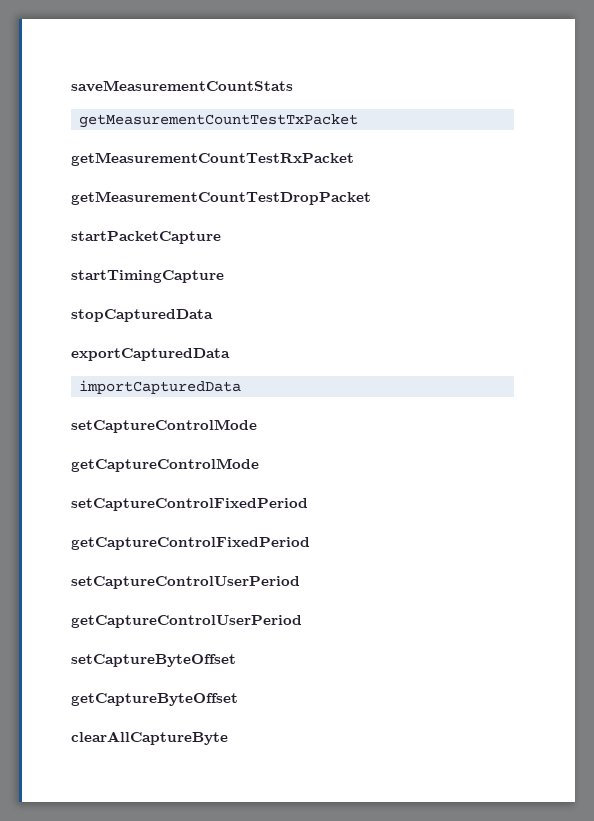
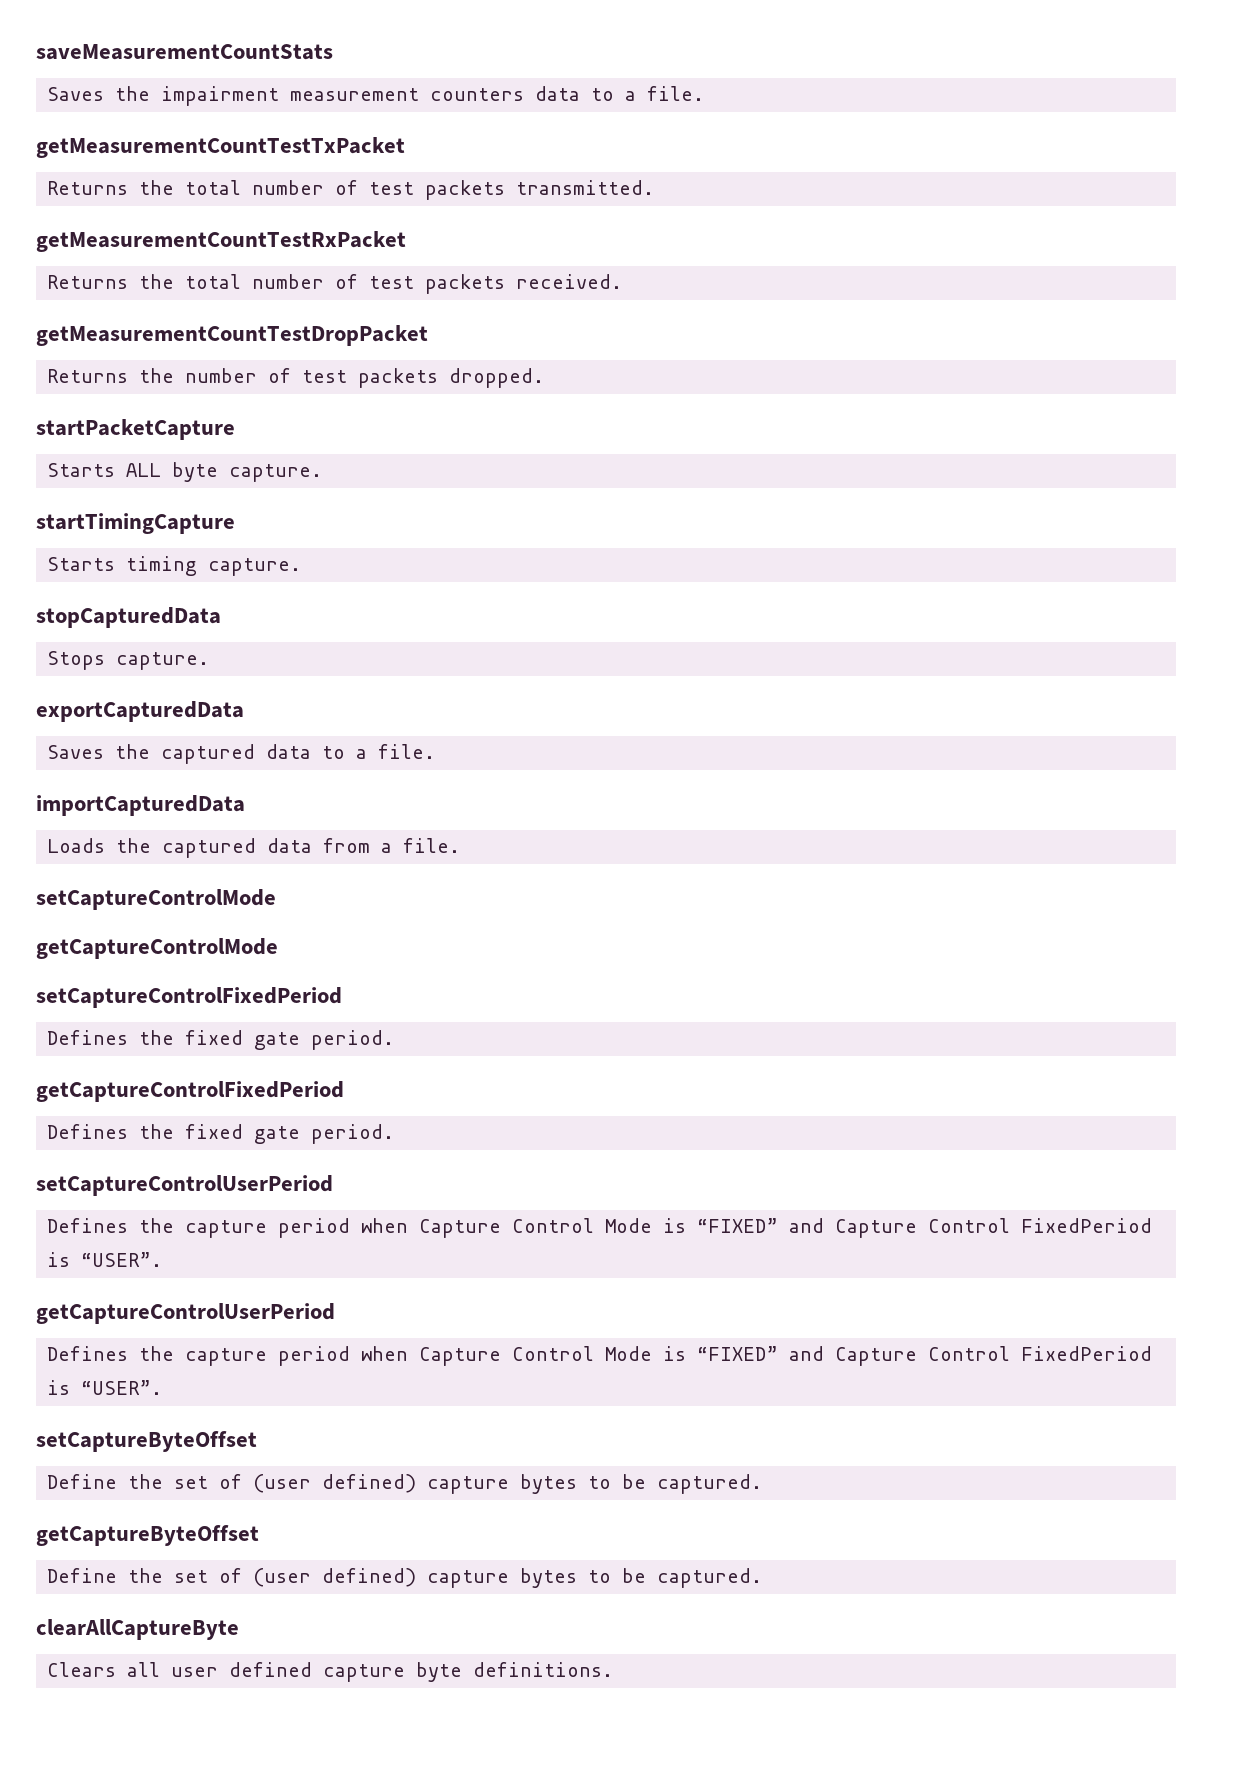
[78,114,358,128] [71,152,354,166] [71,191,371,205] [71,231,221,244] [71,270,224,283] getMeasurementCountTestTxPacket // getMeasurementCountTestRxPacket // getMeasurementCountTestDropPacket // startPacketCapture // startTimingCapture -> [47,86,705,106] [36,137,405,158] [47,180,655,200] [36,231,406,252] [47,274,623,294] [36,325,428,346] [47,368,545,388] [36,419,235,440] [47,462,323,482] [36,513,235,534] [47,556,302,576] Saves the impairment measurement counters data to a file. // getMeasurementCountTestTxPacket // Returns the total number of test packets transmitted. // getMeasurementCountTestRxPacket // Returns the total number of test packets received. // getMeasurementCountTestDropPacket // Returns the number of test packets dropped. // startPacketCapture // Starts ALL byte capture. // startTimingCapture // Starts timing capture.
(213, 315) none -> [47,651,210,670] // Stops capture.
[78,380,241,394] [71,419,257,433] [71,458,259,472] [71,498,308,511] [71,537,310,550] [71,576,300,589] [71,615,302,628] [71,654,236,667] [71,693,238,706] [71,731,228,745] importCapturedData // setCaptureControlMode // getCaptureControlMode // setCaptureControlFixedPeriod // getCaptureControlFixedPeriod // setCaptureControlUserPeriod // getCaptureControlUserPeriod // setCaptureByteOffset // getCaptureByteOffset // clearAllCaptureByte -> [47,744,436,764] [36,795,245,816] [47,838,461,858] [36,889,276,910] [36,938,278,959] [36,987,342,1008] [47,1030,395,1050] [36,1081,344,1102] [47,1124,395,1144] [36,1175,333,1196] [47,1218,1153,1238] [47,1252,163,1267] [36,1303,335,1324] [47,1346,1153,1366] [47,1380,163,1395] [36,1431,257,1452] [47,1474,763,1494] [36,1525,259,1546] [47,1568,763,1588] [36,1619,239,1640] [47,1662,614,1682] Saves the captured data to a file. // importCapturedData // Loads the captured data from a file. // setCaptureControlMode // getCaptureControlMode // setCaptureControlFixedPeriod // Defines the fixed gate period. // getCaptureControlFixedPeriod // Defines the fixed gate period. // setCaptureControlUserPeriod // Defines the capture period when Capture Control Mode is “FIXED” and Capture Control FixedPeriod is “USER”. // getCaptureControlUserPeriod // Defines the capture period when Capture Control Mode is “FIXED” and Capture Control FixedPeriod is “USER”. // setCaptureByteOffset // Define the set of (user defined) capture bytes to be captured. // getCaptureByteOffset // Define the set of (user defined) capture bytes to be captured. // clearAllCaptureByte // Clears all user defined capture byte definitions.

